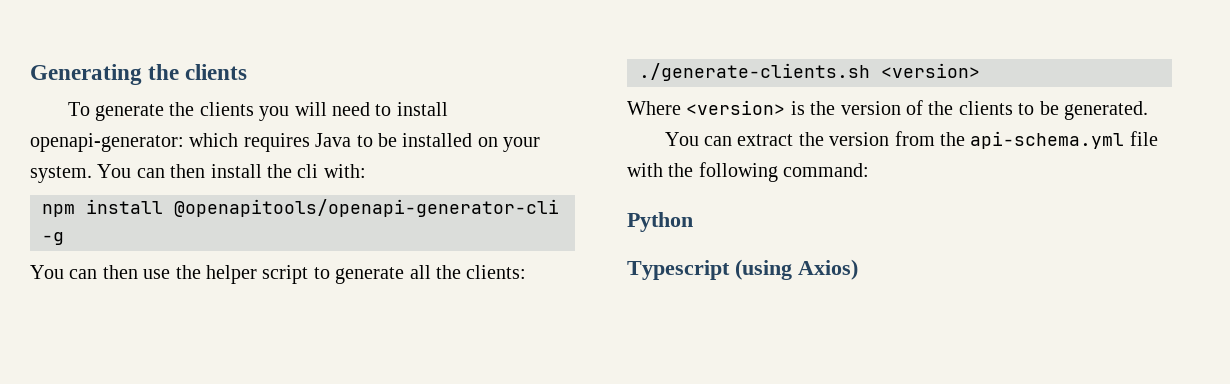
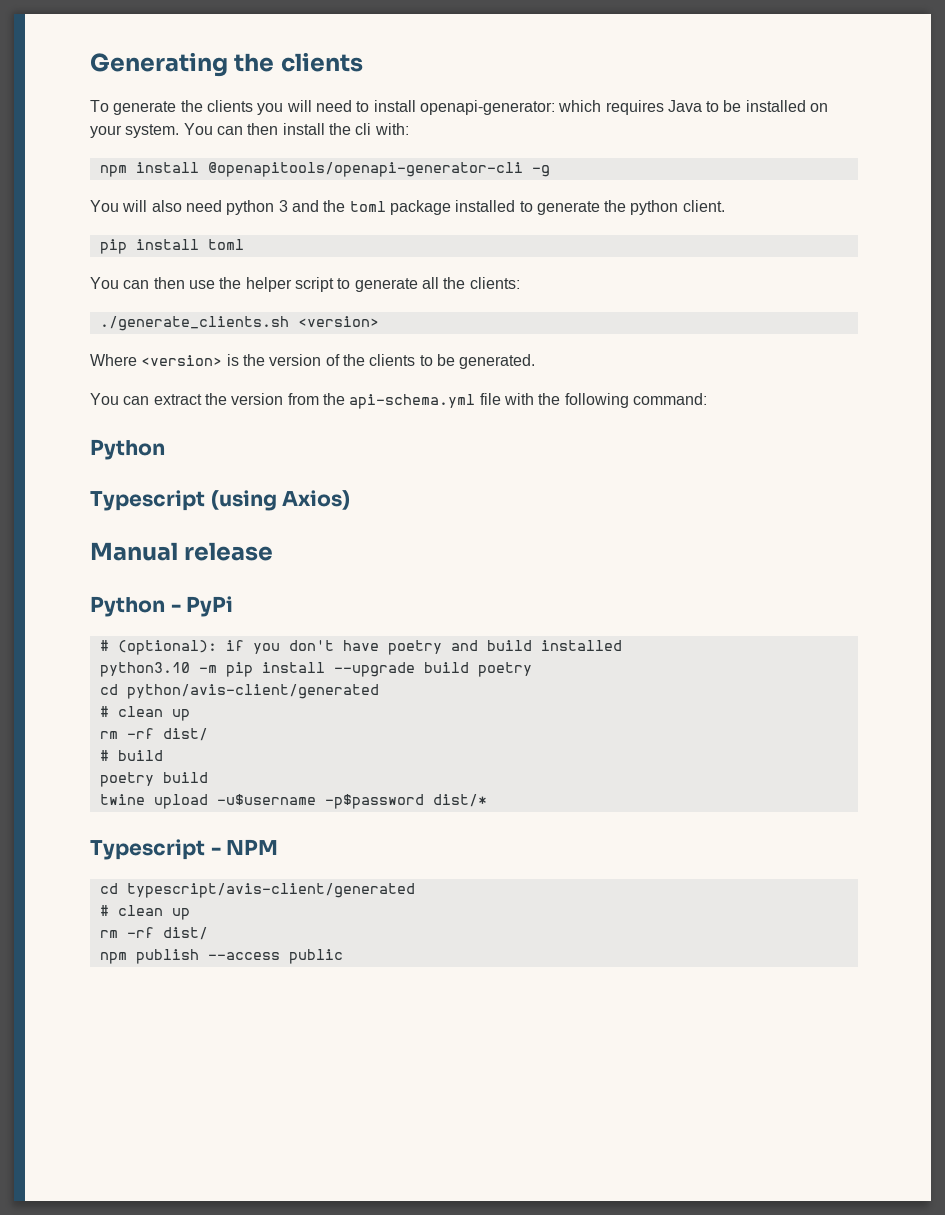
(64, 238) none -> [90,200,725,215] [99,239,244,254] // You will also need python 3 and the toml package installed to generate the python client. // pip install toml
[639,63,870,81] ./generate-clients.sh -> [99,316,289,331] ./generate_clients.sh
(858, 269) none -> [90,542,274,561] [90,596,234,617] [99,640,622,655] [99,662,532,677] [99,684,379,699] [99,706,190,721] [99,728,208,741] [99,750,163,761] [99,772,208,787] [99,794,487,809] [90,839,279,860] [99,883,415,898] [99,905,190,920] [99,927,208,940] [99,949,343,964] // Manual release // Python - PyPi // # (optional): if you don't have poetry and build installed // python3.10 -m pip install --upgrade build poetry // cd python/avis-client/generated // # clean up // rm -rf dist/ // # build // poetry build // twine upload -u$username -p$password dist/* // Typescript - NPM // cd typescript/avis-client/generated // # clean up // rm -rf dist/ // npm publish --access public

